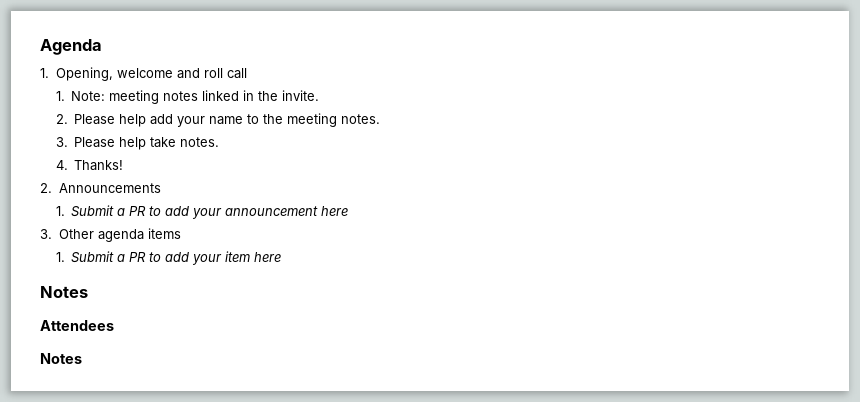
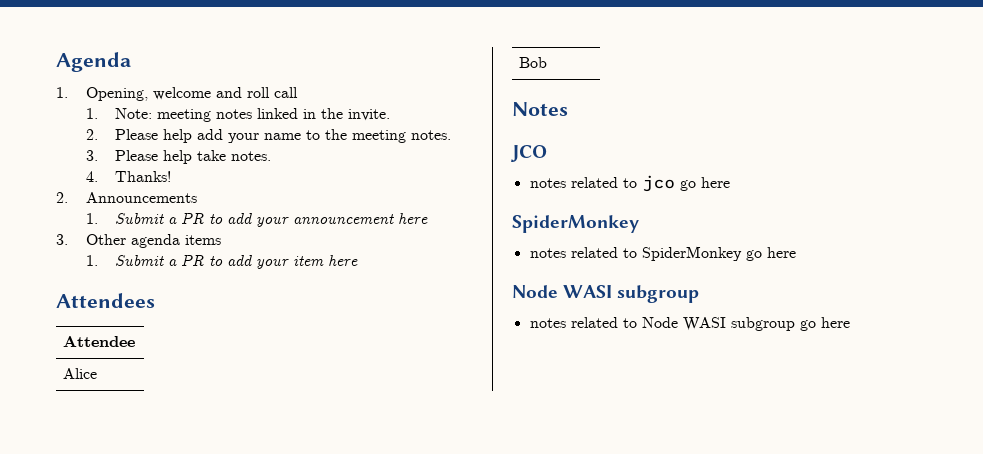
[40,286,88,298] [40,320,114,331] [40,353,82,364] Notes // Attendees // Notes -> [56,293,155,308] [63,336,136,347] [63,368,98,379] [519,57,548,68] [512,102,568,116] [511,145,547,162] [529,175,730,192] [512,215,639,233] [529,246,796,261] [512,285,700,303] [529,317,850,331] Attendees // Attendee // Alice // Bob // Notes // JCO // notes related to jco go here // SpiderMonkey // notes related to SpiderMonkey go here // Node WASI subgroup // notes related to Node WASI subgroup go here

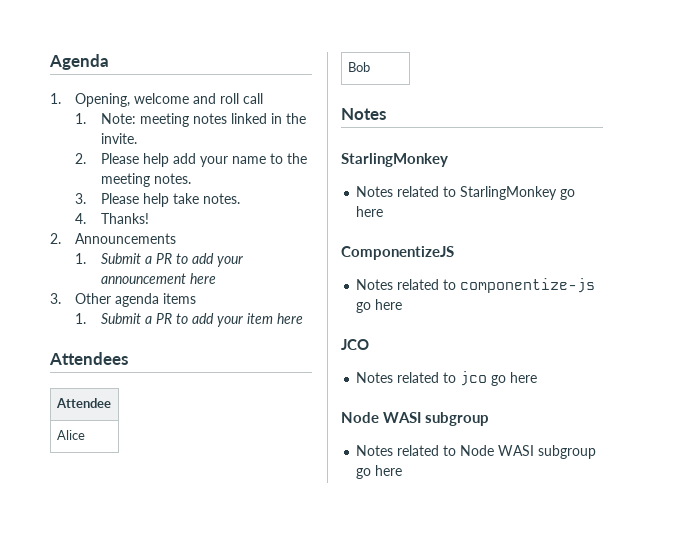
(568, 109) none -> [341,153,448,167] [356,186,576,200] [356,206,384,217] [341,246,454,260] [356,278,596,293] [356,299,403,313] // StarlingMonkey // Notes related to StarlingMonkey go here // ComponentizeJS // Notes related to componentize-js go here
[529,178,566,188] notes -> [356,372,394,383] Notes
[512,215,639,233] [529,246,796,261] // SpiderMonkey // notes related to SpiderMonkey go here -> (538, 377) none
[529,318,566,328] notes -> [356,445,394,456] Notes

